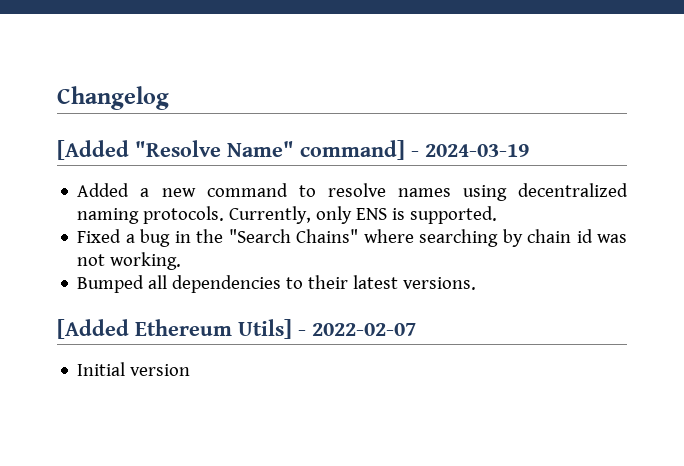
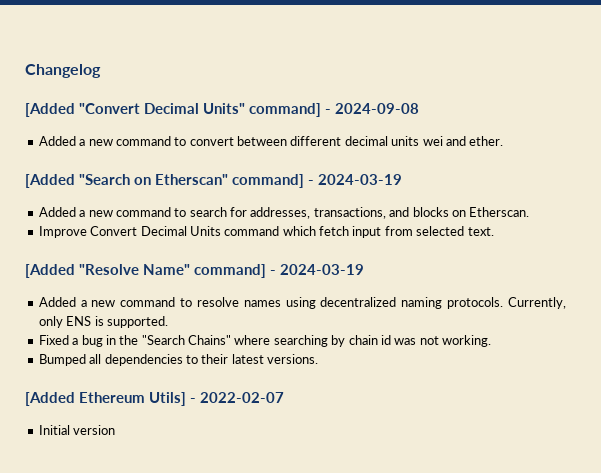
(169, 98) none -> [25,103,419,117] [38,136,504,146] [25,174,402,188] [38,207,530,219] [38,226,494,238] // [Added "Convert Decimal Units" command] - 2024-09-08 // Added a new command to convert between different decimal units wei and ether. // [Added "Search on Etherscan" command] - 2024-03-19 // Added a new command to search for addresses, transactions, and blocks on Etherscan. // Improve Convert Decimal Units command which fetch input from selected text.

